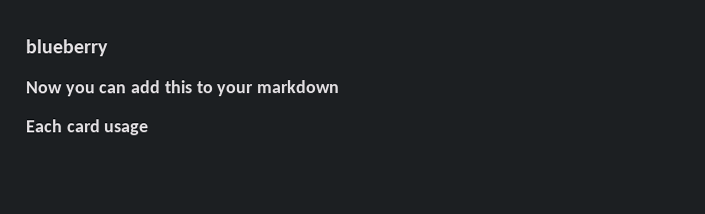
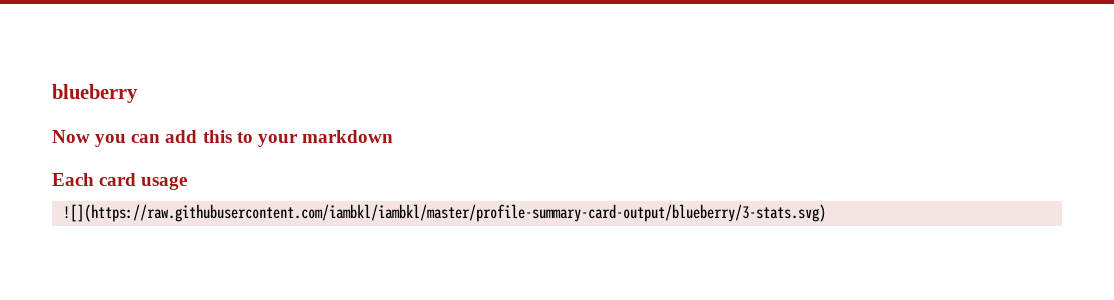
(150, 129) none -> [62,204,826,222] // ![](https://raw.githubusercontent.com/iambkl/iambkl/master/profile-summary-card-output/blueberry/3-stats.svg)

